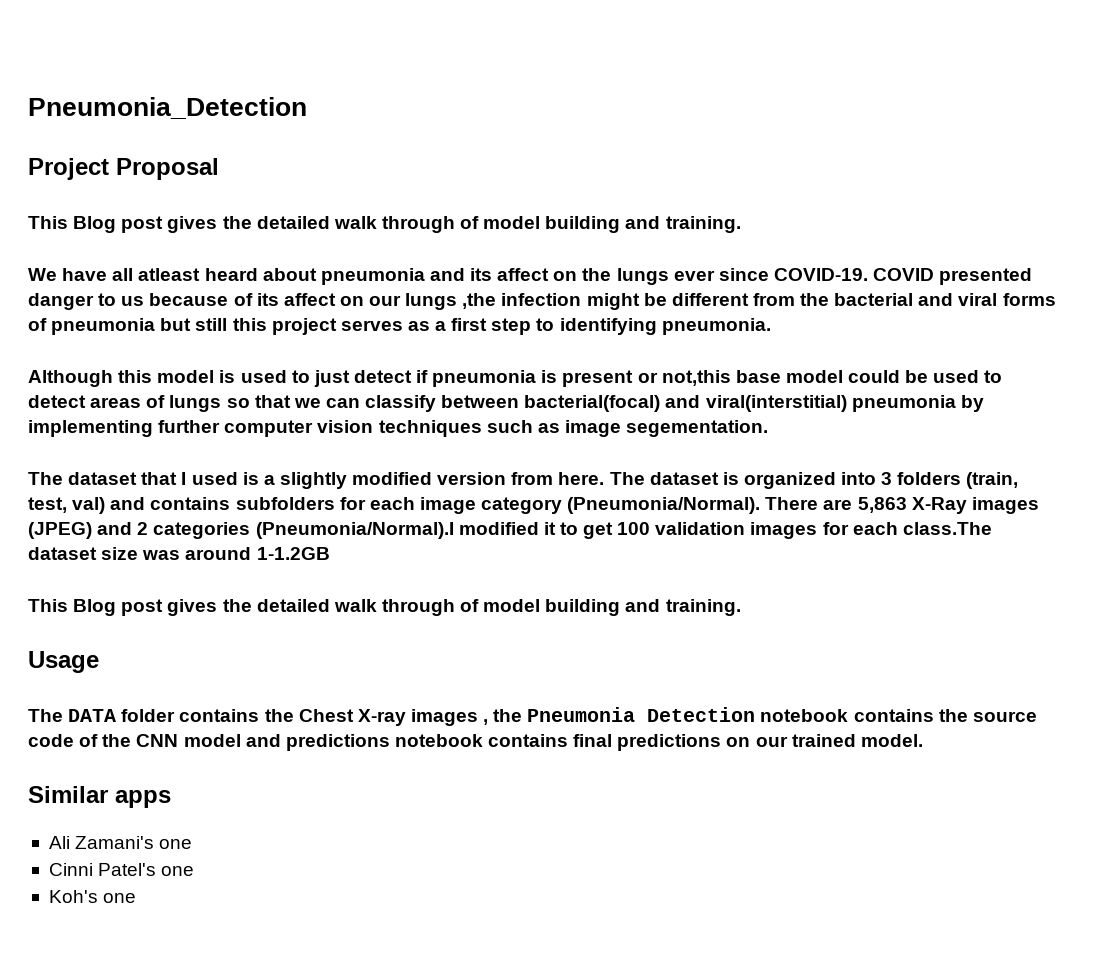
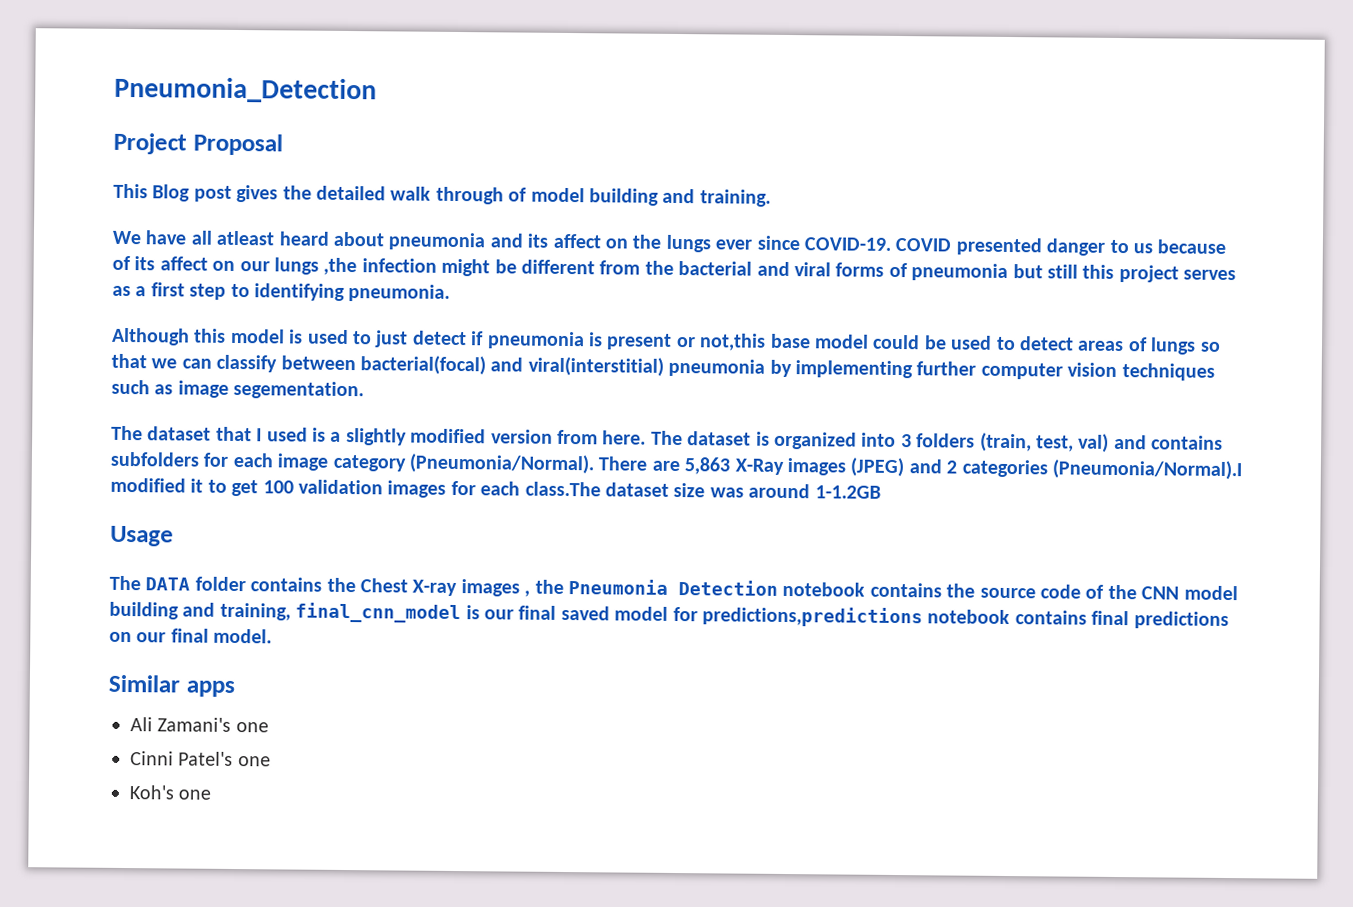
[28,599,741,616] // This Blog post gives the detailed walk through of model building and training. -> (881, 492) none
[245,734,390,751] and predictions -> [109,601,923,628] building and training, final_cnn_model is our final saved model for predictions,predictions
[791,734,856,747] trained -> [170,628,209,643] final

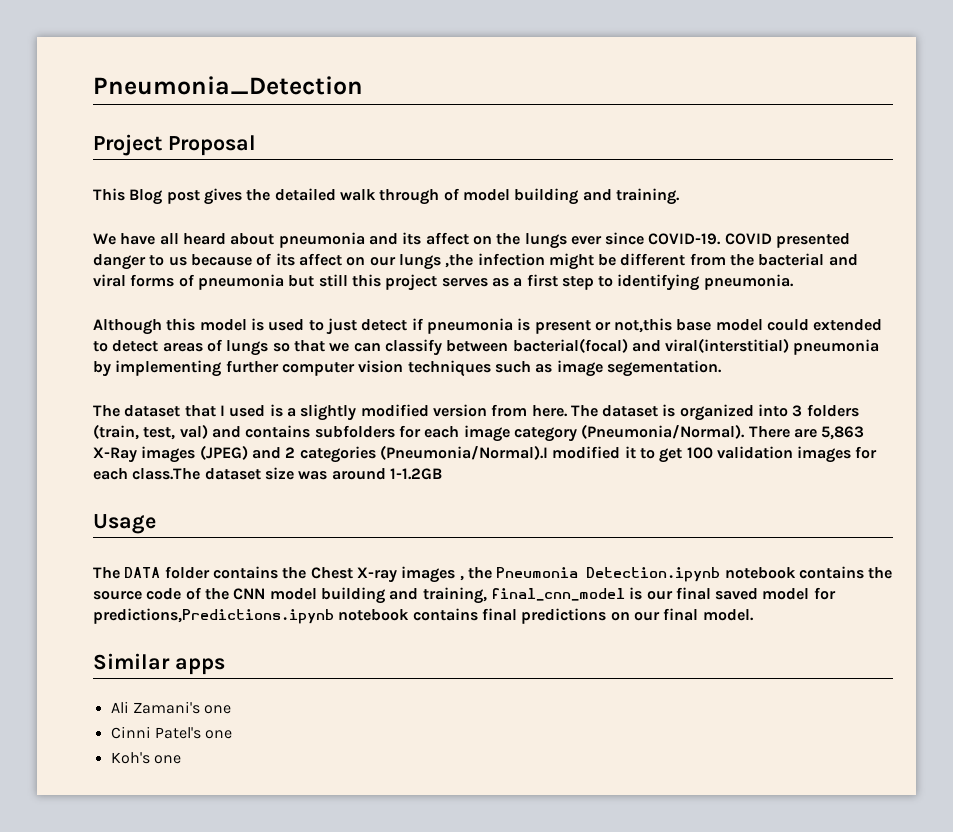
[216,230,275,246] atleast -> (179, 239) none
[923,335,993,350] be used -> [813,319,883,331] extended
[677,580,778,596] Detection -> [586,567,721,582] Detection.ipynb
[701,606,923,628] predictions,predictions -> [93,608,334,624] predictions,Predictions.ipynb

